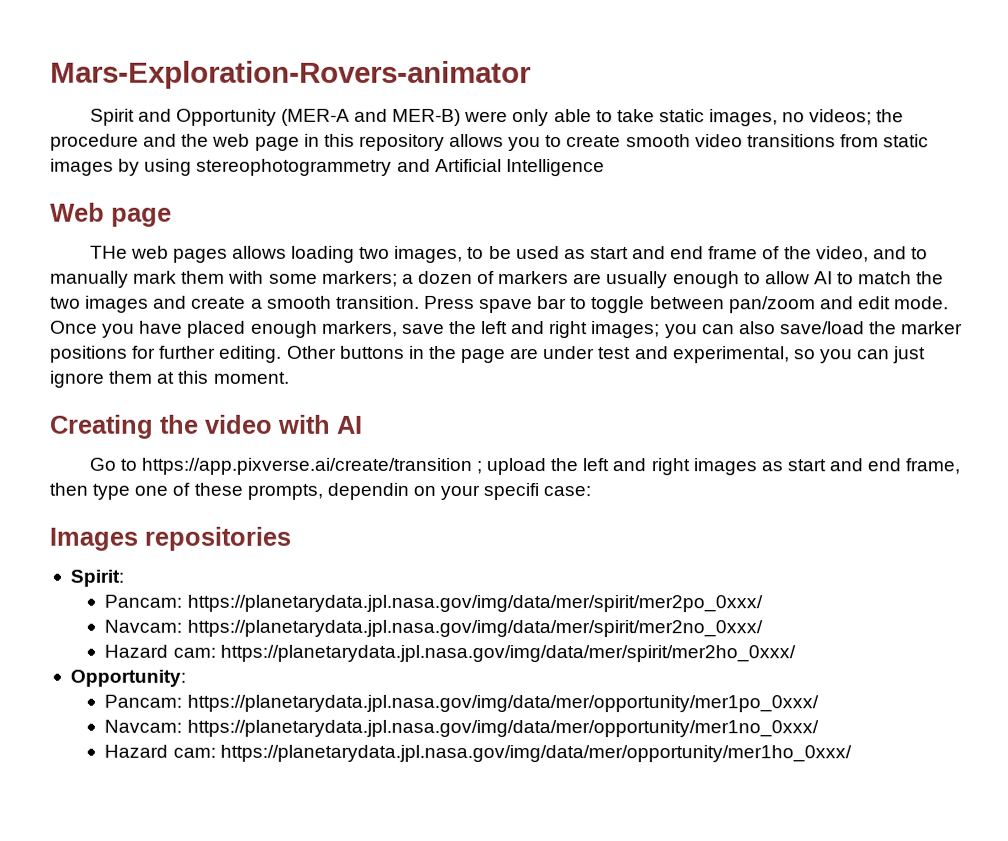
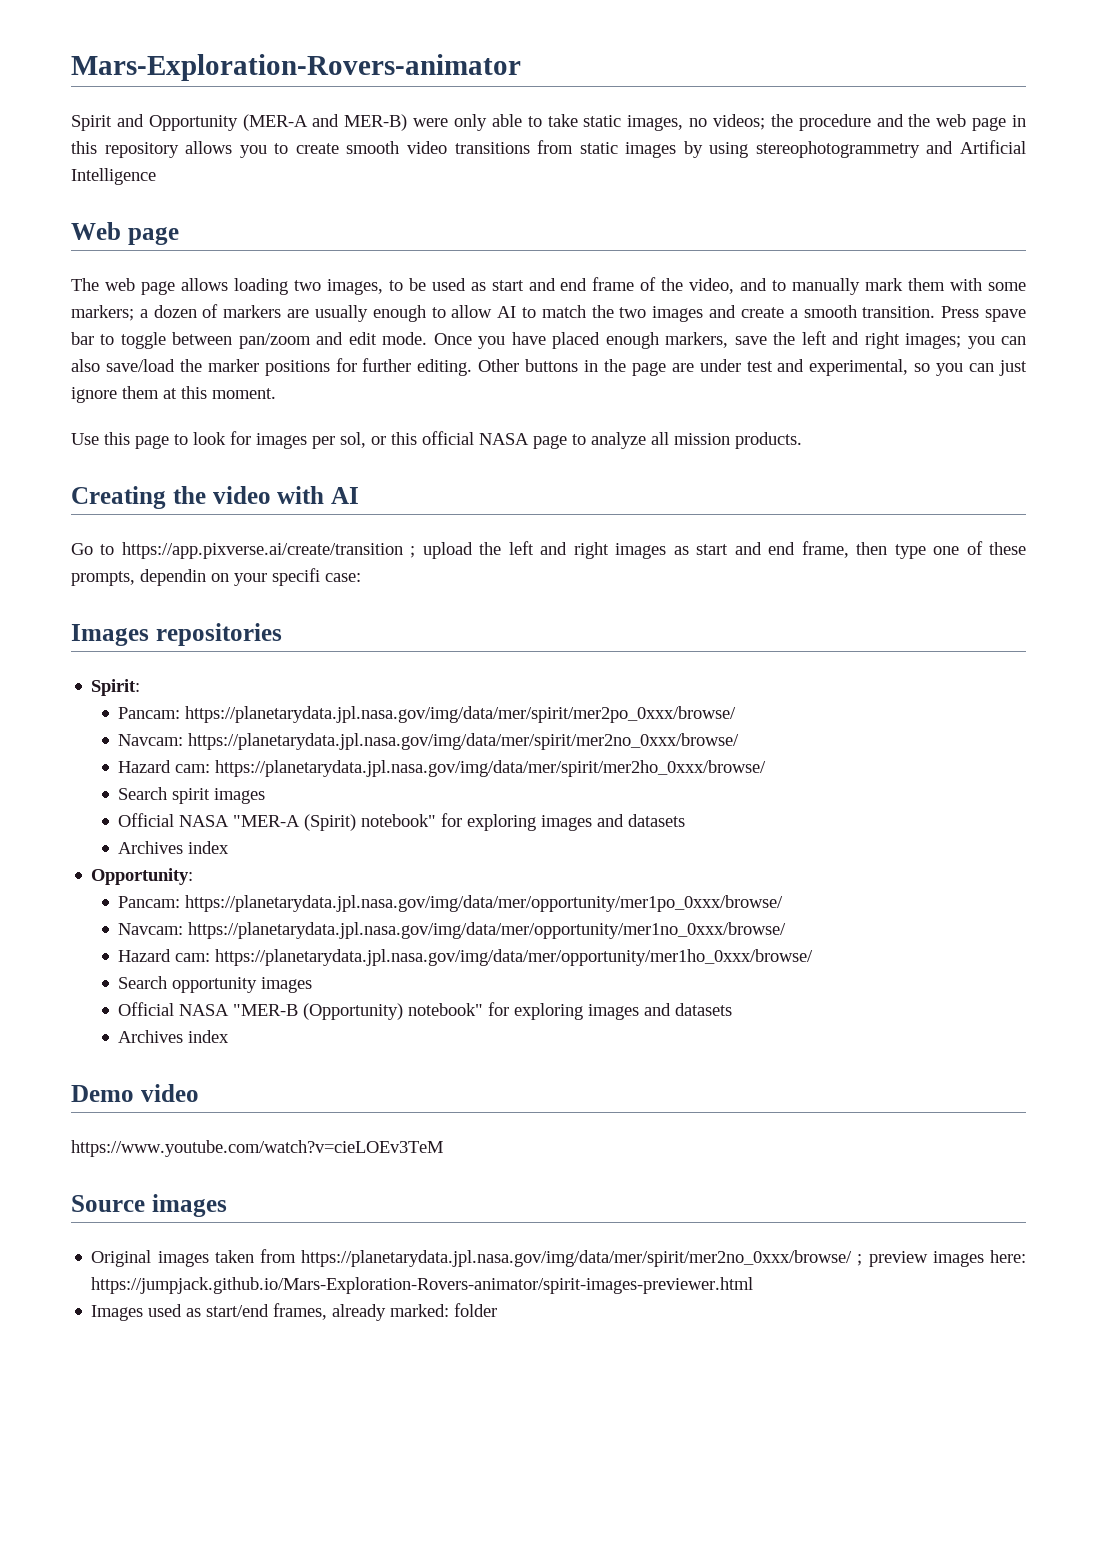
[89,245,228,263] THe web pages -> [71,278,175,295] The web page
(290, 377) none -> [71,431,802,449] // Use this page to look for images per sol, or this official NASA page to analyze all mission products.
[186,594,763,613] [104,619,763,638] [104,644,796,663] https://planetarydata.jpl.nasa.gov/img/data/mer/spirit/mer2po_0xxx/ // Navcam: https://planetarydata.jpl.nasa.gov/img/data/mer/spirit/mer2no_0xxx/ // Hazard cam: https://planetarydata.jpl.nasa.gov/img/data/mer/spirit/mer2ho_0xxx/ -> [185,706,737,723] [118,733,740,750] [118,760,767,777] [118,787,266,804] [118,813,686,831] [118,841,230,854] https://planetarydata.jpl.nasa.gov/img/data/mer/spirit/mer2po_0xxx/browse/ // Navcam: https://planetarydata.jpl.nasa.gov/img/data/mer/spirit/mer2no_0xxx/browse/ // Hazard cam: https://planetarydata.jpl.nasa.gov/img/data/mer/spirit/mer2ho_0xxx/browse/ // Search spirit images // Official NASA "MER-A (Spirit) notebook" for exploring images and datasets // Archives index
[186,694,819,713] [104,719,819,738] [104,744,852,763] https://planetarydata.jpl.nasa.gov/img/data/mer/opportunity/mer1po_0xxx/ // Navcam: https://planetarydata.jpl.nasa.gov/img/data/mer/opportunity/mer1no_0xxx/ // Hazard cam: https://planetarydata.jpl.nasa.gov/img/data/mer/opportunity/mer1ho_0xxx/ -> [185,895,784,912] [118,922,787,939] [118,949,814,966] [118,976,313,993] [118,1002,733,1020] [118,1030,230,1043] [71,1084,199,1102] [71,1140,443,1157] [71,1194,227,1217] [91,1249,1026,1267] [91,1277,754,1294] [91,1303,498,1321] https://planetarydata.jpl.nasa.gov/img/data/mer/opportunity/mer1po_0xxx/browse/ // Navcam: https://planetarydata.jpl.nasa.gov/img/data/mer/opportunity/mer1no_0xxx/browse/ // Hazard cam: https://planetarydata.jpl.nasa.gov/img/data/mer/opportunity/mer1ho_0xxx/browse/ // Search opportunity images // Official NASA "MER-B (Opportunity) notebook" for exploring images and datasets // Archives index // Demo video // https://www.youtube.com/watch?v=cieLOEv3TeM // Source images // Original images taken from https://planetarydata.jpl.nasa.gov/img/data/mer/spirit/mer2no_0xxx/browse/ ; preview images here: https://jumpjack.github.io/Mars-Exploration-Rovers-animator/spirit-images-previewer.html // Images used as start/end frames, already marked: folder

